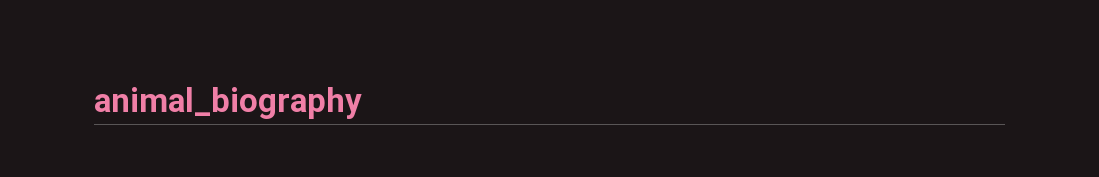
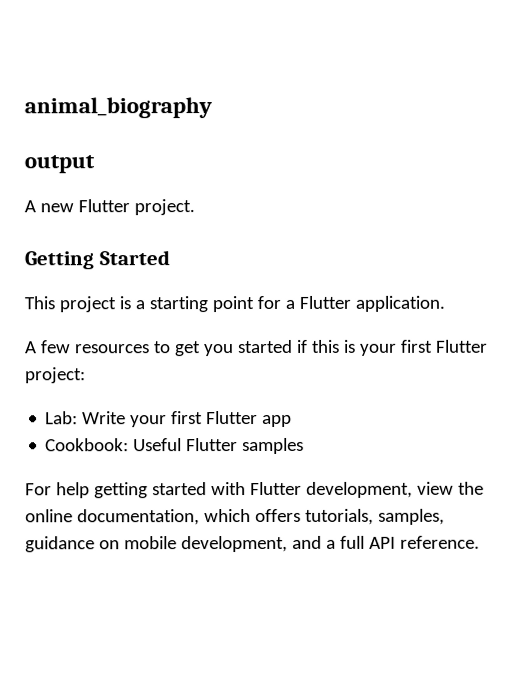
(362, 103) none -> [24,155,95,174] [24,199,195,216] [24,250,170,270] [24,295,445,313] [24,339,488,357] [25,367,86,384] [45,411,293,428] [45,437,305,455] [25,481,484,499] [25,508,445,526] [25,535,480,553] // output // A new Flutter project. // Getting Started // This project is a starting point for a Flutter application. // A few resources to get you started if this is your first Flutter project: // Lab: Write your first Flutter app // Cookbook: Useful Flutter samples // For help getting started with Flutter development, view the online documentation, which offers tutorials, samples, guidance on mobile development, and a full API reference.

